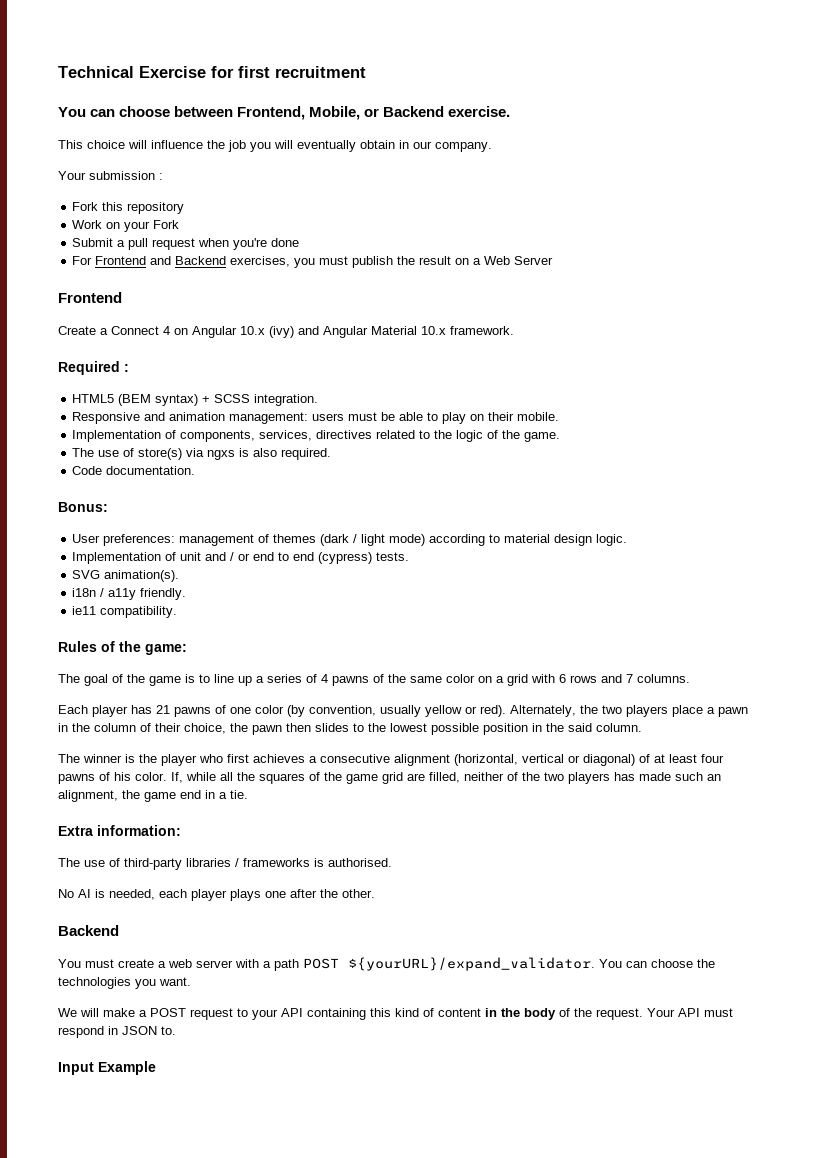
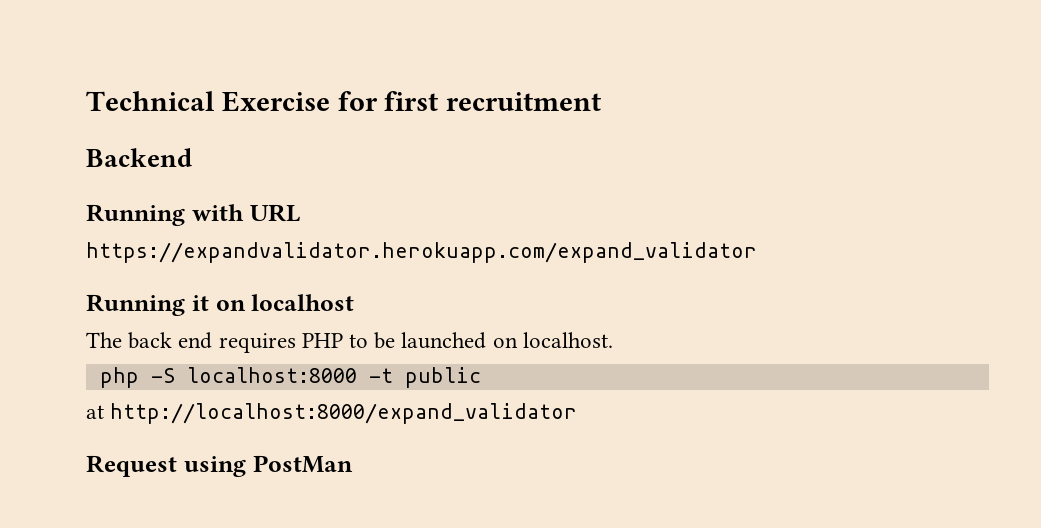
[58,106,511,120] [58,140,492,152] [58,171,163,180] [72,202,185,214] [72,220,180,232] [72,238,300,250] [72,256,554,268] [58,292,122,303] [58,326,514,338] [58,361,129,375] [72,394,319,406] [72,412,560,424] [72,430,561,442] [72,448,332,460] [72,466,196,475] [58,502,108,512] [72,534,628,546] [72,552,410,564] [72,570,180,582] [72,588,187,600] [72,606,178,618] [58,641,187,655] [58,674,690,686] [58,705,748,717] [58,723,642,735] [58,754,724,766] [58,772,721,784] [58,790,248,802] [58,825,181,836] [58,858,392,870] [58,889,375,901] [58,925,119,936] [58,957,715,971] [58,977,191,989] [58,1008,733,1020] [58,1026,176,1038] [58,1061,156,1075] You can choose between Frontend, Mobile, or Backend exercise. // This choice will influence the job you will eventually obtain in our company. // Your submission : // Fork this repository // Work on your Fork // Submit a pull request when you're done // For Frontend and Backend exercises, you must publish the result on a Web Server // Frontend // Create a Connect 4 on Angular 10.x (ivy) and Angular Material 10.x framework. // Required : // HTML5 (BEM syntax) + SCSS integration. // Responsive and animation management: users must be able to play on their mobile. // Implementation of components, services, directives related to the logic of the game. // The use of store(s) via ngxs is also required. // Code documentation. // Bonus: // User preferences: management of themes (dark / light mode) according to material design logic. // Implementation of unit and / or end to end (cypress) tests. // SVG animation(s). // i18n / a11y friendly. // ie11 compatibility. // Rules of the game: // The goal of the game is to line up a series of 4 pawns of the same color on a grid with 6 rows and 7 columns. // Each player has 21 pawns of one color (by convention, usually yellow or red). Alternately, the two players place a pawn in the column of their choice, the pawn then slides to the lowest possible position in the said column. // The winner is the player who first achieves a consecutive alignment (horizontal, vertical or diagonal) of at least four pawns of his color. If, while all the squares of the game grid are filled, neither of the two players has made such an alignment, the game end in a tie. // Extra information: // The use of third-party libraries / frameworks is authorised. // No AI is needed, each player plays one after the other. // Backend // You must create a web server with a path POST ${yourURL}/expand_validator. You can choose the technologies you want. // We will make a POST request to your API containing this kind of content in the body of the request. Your API must respond in JSON to. // Input Example -> [86,148,192,167] [86,204,300,226] [86,242,757,263] [86,294,355,316] [86,332,613,353] [99,367,481,388] [86,403,578,424] [86,455,353,477] Backend // Running with URL // https://expandvalidator.herokuapp.com/expand_validator // Running it on localhost // The back end requires PHP to be launched on localhost. // php -S localhost:8000 -t public // at http://localhost:8000/expand_validator // Request using PostMan

